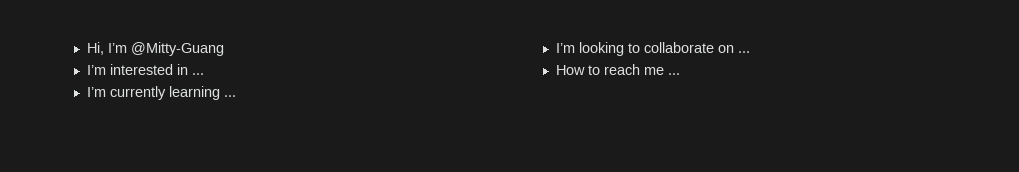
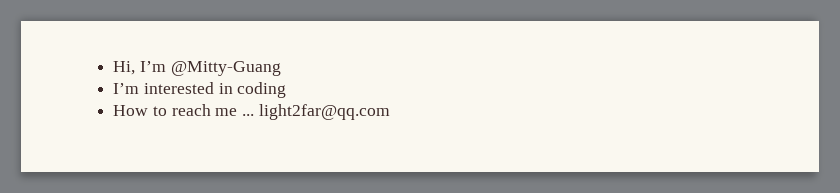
[191,73,204,75] [86,86,236,100] [555,42,750,56] ... // I’m currently learning ... // I’m looking to collaborate on ... -> [237,82,287,98] coding
(680, 74) none -> [258,104,390,120] light2far@qq.com

